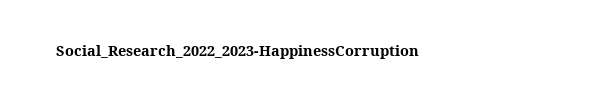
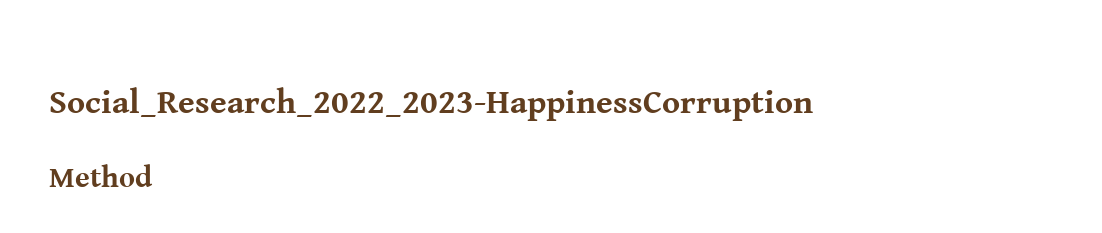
(419, 52) none -> [49,164,153,187] // Method

